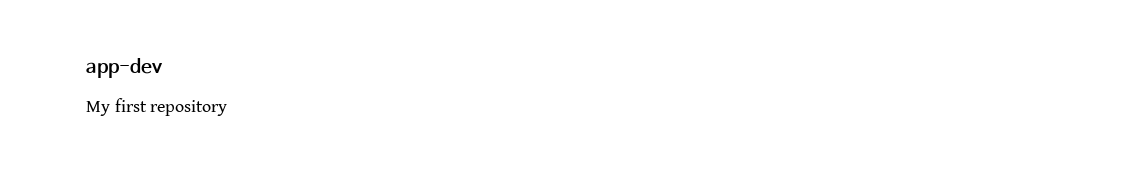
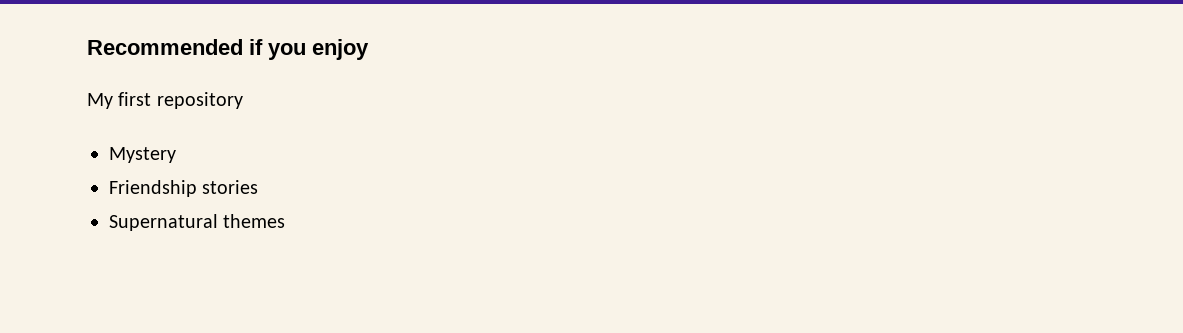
[86,58,163,78] app-dev -> [87,39,369,60] Recommended if you enjoy
(228, 108) none -> [109,147,176,163] [109,180,259,197] [109,214,286,231] // Mystery // Friendship stories // Supernatural themes

